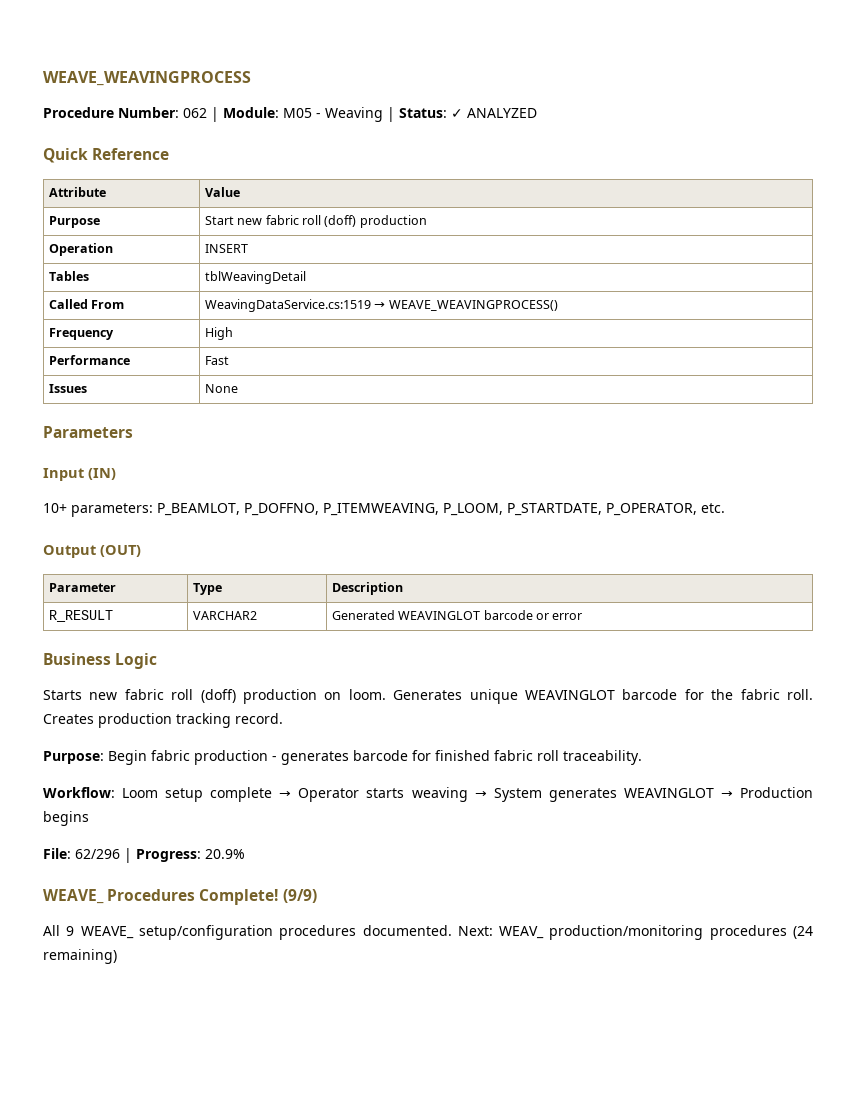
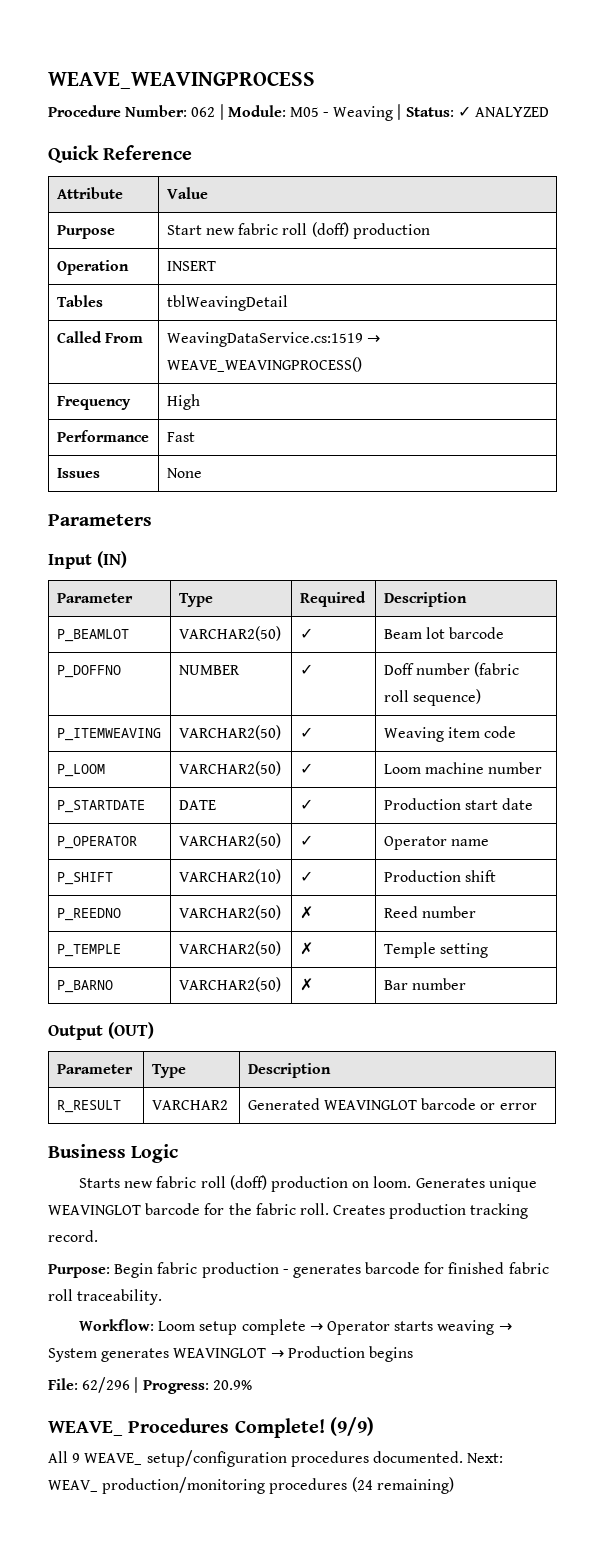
[43,503,725,517] // 10+ parameters: P_BEAMLOT, P_DOFFNO, P_ITEMWEAVING, P_LOOM, P_STARTDATE, P_OPERATOR, etc. -> [56,593,133,603] [178,593,213,607] [299,591,366,607] [383,592,467,607] [56,629,129,642] [178,626,281,641] [299,628,313,639] [383,627,505,639] [56,665,121,678] [178,665,240,675] [299,664,313,675] [383,662,520,677] [383,689,482,706] [56,728,161,741] [178,725,281,740] [299,727,313,738] [383,726,517,742] [56,764,105,777] [178,761,281,776] [299,763,313,774] [383,762,543,774] [56,800,145,813] [178,800,216,810] [299,799,313,810] [383,798,534,810] [56,836,137,849] [178,833,281,848] [299,835,313,846] [383,836,490,850] [56,872,113,885] [178,869,281,884] [299,871,313,882] [383,870,497,882] [56,908,121,921] [178,905,281,920] [299,906,313,919] [383,906,477,918] [56,944,121,957] [178,941,281,956] [299,942,313,955] [383,942,489,958] [56,980,113,993] [178,977,281,992] [299,978,313,991] [383,978,467,990] // Parameter | Type | Required | Description // P_BEAMLOT | VARCHAR2(50) | ✓ | Beam lot barcode // P_DOFFNO | NUMBER | ✓ | Doff number (fabric roll sequence) // P_ITEMWEAVING | VARCHAR2(50) | ✓ | Weaving item code // P_LOOM | VARCHAR2(50) | ✓ | Loom machine number // P_STARTDATE | DATE | ✓ | Production start date // P_OPERATOR | VARCHAR2(50) | ✓ | Operator name // P_SHIFT | VARCHAR2(10) | ✓ | Production shift // P_REEDNO | VARCHAR2(50) | ✗ | Reed number // P_TEMPLE | VARCHAR2(50) | ✗ | Temple setting // P_BARNO | VARCHAR2(50) | ✗ | Bar number

